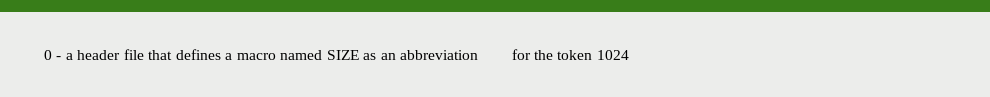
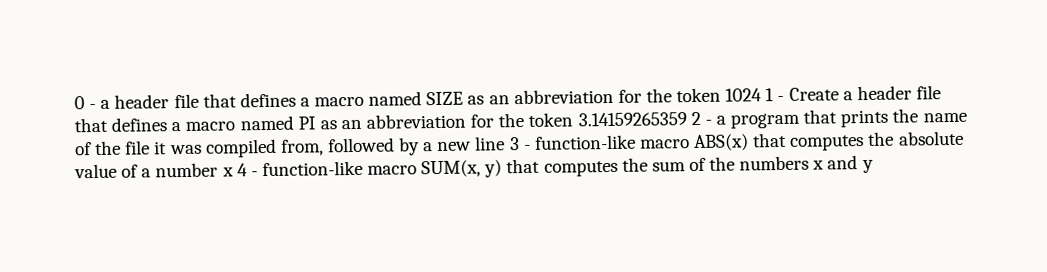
(629, 55) none -> [765,85,941,102] [74,108,967,133] [75,130,964,158] [74,155,874,179] 1 - Create a header file that defines a macro named PI as an abbreviation for the token 3.14159265359 2 - a program that prints the name of the file it was compiled from, followed by a new line 3 - function-like macro ABS(x) that computes the absolute value of a number x 4 - function-like macro SUM(x, y) that computes the sum of the numbers x and y

